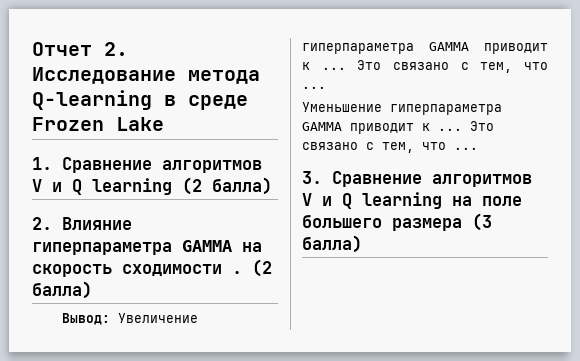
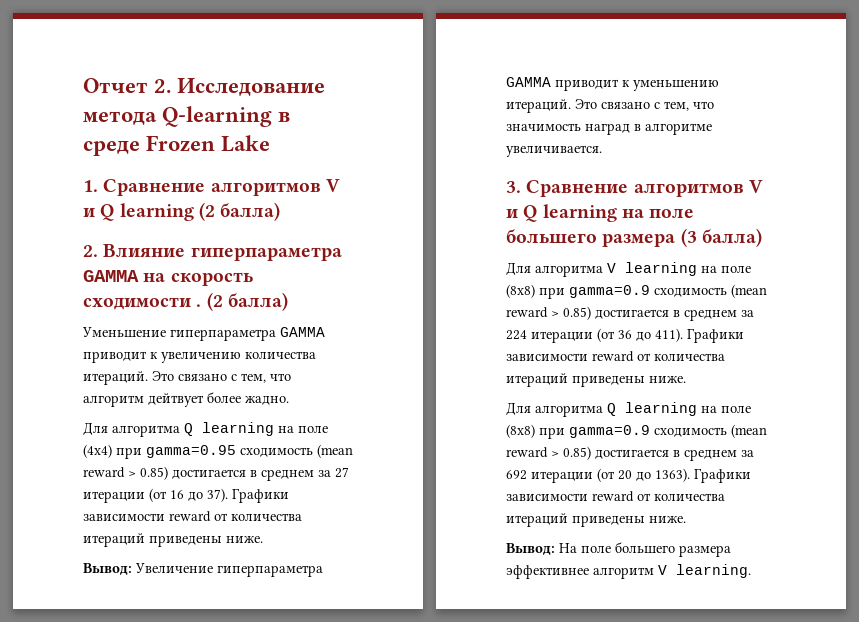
(92, 290) none -> [82,327,325,341] [83,351,316,363] [83,371,291,385] [83,392,289,407] [83,422,328,437] [83,444,353,459] [83,466,349,481] [83,488,289,503] [83,511,302,522] [83,533,263,547] // Уменьшение гиперпараметра GAMMA приводит к увеличению количества итераций. Это связано с тем, что алгоритм дейтвует более жадно. // Для алгоритма Q learning на поле (4х4) при gamma=0.95 сходимость (mean reward > 0.85) достигается в среднем за 27 итерации (от 16 до 37). Графики зависимости reward от количества итераций приведены ниже.
[321,60,548,73] [302,86,326,89] [302,102,502,115] [302,121,494,134] [302,142,478,153] ... Это связано с тем, что ... // Уменьшение гиперпараметра GAMMA приводит к ... Это связано с тем, что ... -> [633,80,719,91] [506,99,714,113] [506,123,712,135] [506,145,602,157] уменьшению итераций. Это связано с тем, что значимость наград в алгоритме увеличивается.
(362, 244) none -> [506,262,751,277] [506,284,767,299] [506,306,754,321] [506,328,744,343] [506,351,725,362] [506,373,686,387] [506,402,751,417] [506,424,767,439] [506,446,754,461] [506,468,751,483] [506,491,725,502] [506,513,686,527] [506,542,731,557] [506,564,751,579] // Для алгоритма V learning на поле (8х8) при gamma=0.9 сходимость (mean reward > 0.85) достигается в среднем за 224 итерации (от 36 до 411). Графики зависимости reward от количества итераций приведены ниже. // Для алгоритма Q learning на поле (8х8) при gamma=0.9 сходимость (mean reward > 0.85) достигается в среднем за 692 итерации (от 20 до 1363). Графики зависимости reward от количества итераций приведены ниже. // Вывод: На поле большего размера эффективнее алгоритм V learning.

